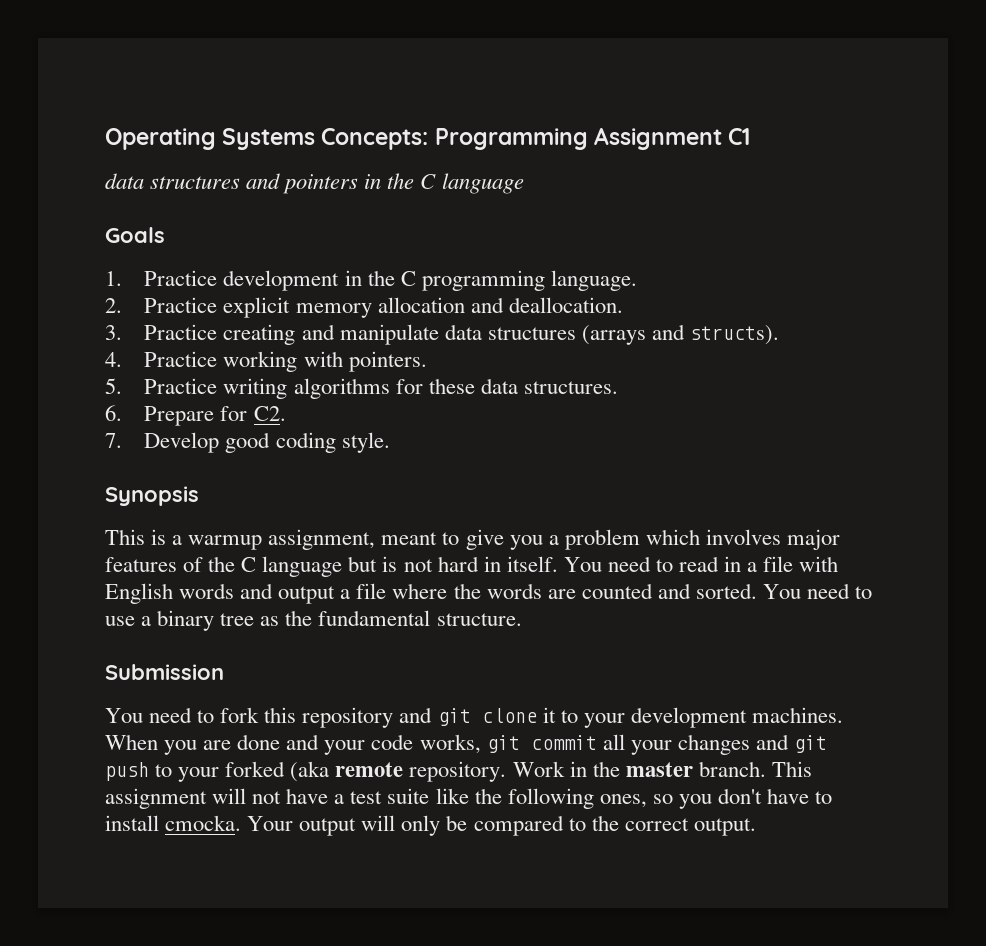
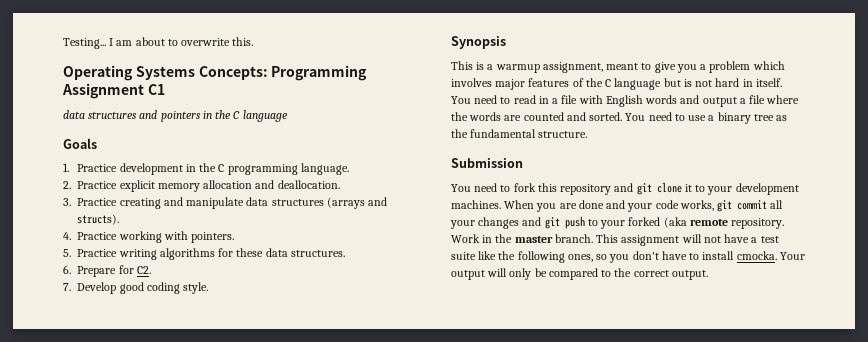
(105, 139) none -> [63,37,254,49] Testing... I am about to overwrite this. //

